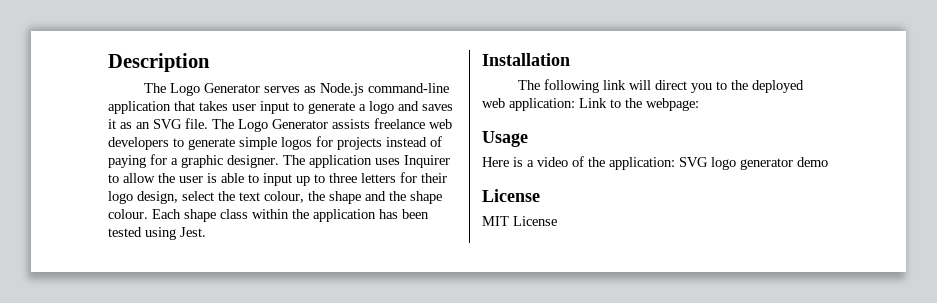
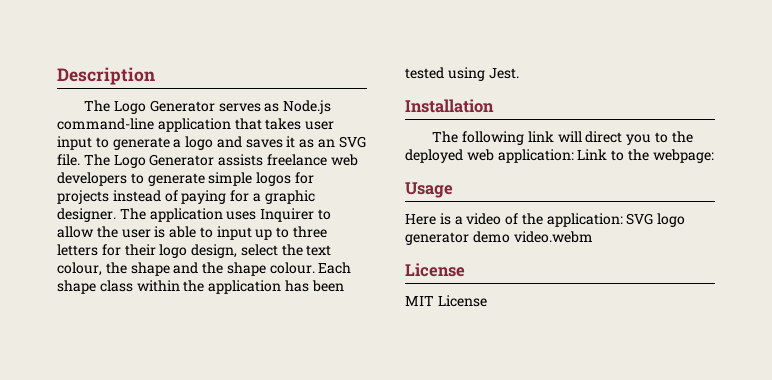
(828, 162) none -> [513,231,593,243] video.webm

